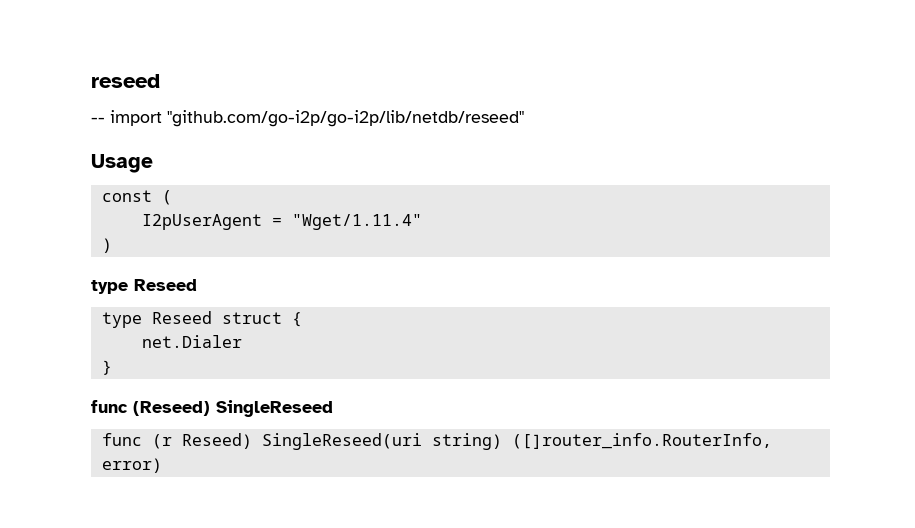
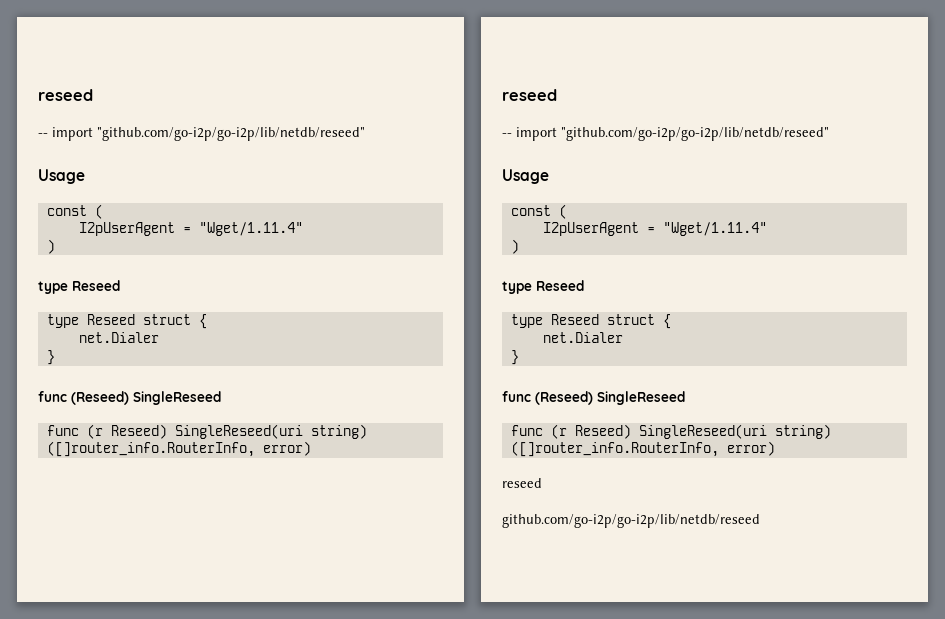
(162, 465) none -> [502,89,557,101] [502,127,829,141] [502,169,549,184] [510,204,567,219] [542,222,767,236] [510,239,519,254] [502,280,584,294] [510,314,671,329] [542,332,623,343] [510,350,519,365] [502,391,685,405] [510,424,831,439] [510,441,775,457] [502,478,542,488] [502,514,760,528] // reseed // -- import "github.com/go-i2p/go-i2p/lib/netdb/reseed" // Usage // const ( // I2pUserAgent = "Wget/1.11.4" // ) // type Reseed // type Reseed struct { // net.Dialer // } // func (Reseed) SingleReseed // func (r Reseed) SingleReseed(uri string) ([]router_info.RouterInfo, error) // reseed // github.com/go-i2p/go-i2p/lib/netdb/reseed

